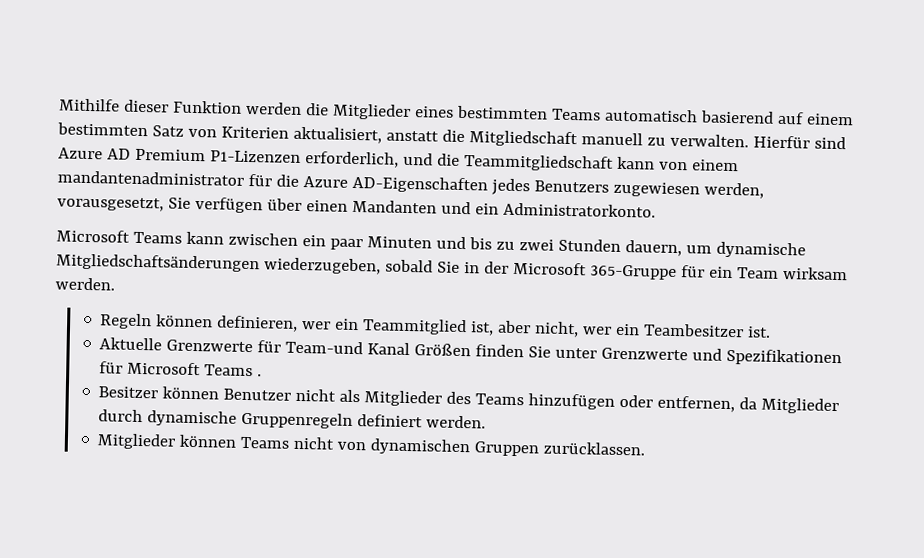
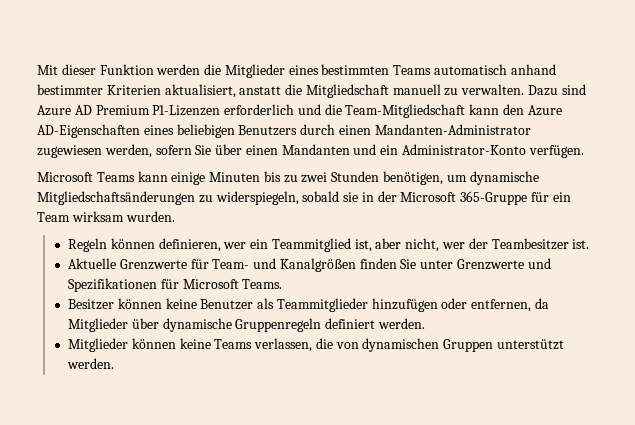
[59,98,120,112] Mithilfe -> [37,65,58,75] Mit
[699,110,854,126] [57,122,217,138] basierend auf einem bestimmten Satz von -> [510,64,556,75] [37,84,103,95] anhand bestimmter
[752,135,810,149] Hierfür -> [528,85,559,96] Dazu
[304,151,399,168] erforderlich, -> [224,104,295,115] erforderlich
[463,154,739,172] [57,170,764,199] [57,196,263,214] Teammitgliedschaft kann von einem mandantenadministrator für die Azure AD-Eigenschaften jedes Benutzers zugewiesen werden, vorausgesetzt, Sie verfügen -> [345,104,562,118] [37,124,531,138] [37,144,212,158] Team-Mitgliedschaft kann den Azure AD-Eigenschaften eines beliebigen Benutzers durch einen Mandanten-Administrator zugewiesen werden, sofern Sie
[502,202,656,218] Administratorkonto. -> [402,144,584,158] Administrator-Konto verfügen.
[227,232,466,251] zwischen ein paar Minuten und -> [171,172,261,185] einige Minuten
[624,240,682,257] dauern, -> [383,171,444,185] benötigen,
[263,257,460,275] wiederzugeben, sobald Sie -> [198,191,359,205] zu widerspiegeln, sobald sie
[55,277,115,291] werden. -> [125,211,175,222] wurden.
[615,323,641,336] ein -> [468,238,488,249] der
[285,340,472,357] Team-und Kanal Größen -> [212,258,356,272] Team- und Kanalgrößen
[204,364,263,377] Teams . -> [242,279,283,289] Teams.
[223,388,525,407] Benutzer nicht als Mitglieder des Teams -> [165,298,368,312] keine Benutzer als Teammitglieder
[98,409,144,423] durch -> [131,318,159,329] über
[240,436,336,450] Teams nicht -> [179,338,333,352] keine Teams verlassen, die
[543,441,646,456] zurücklassen. -> [496,339,564,350] [66,358,114,369] unterstützt werden.

